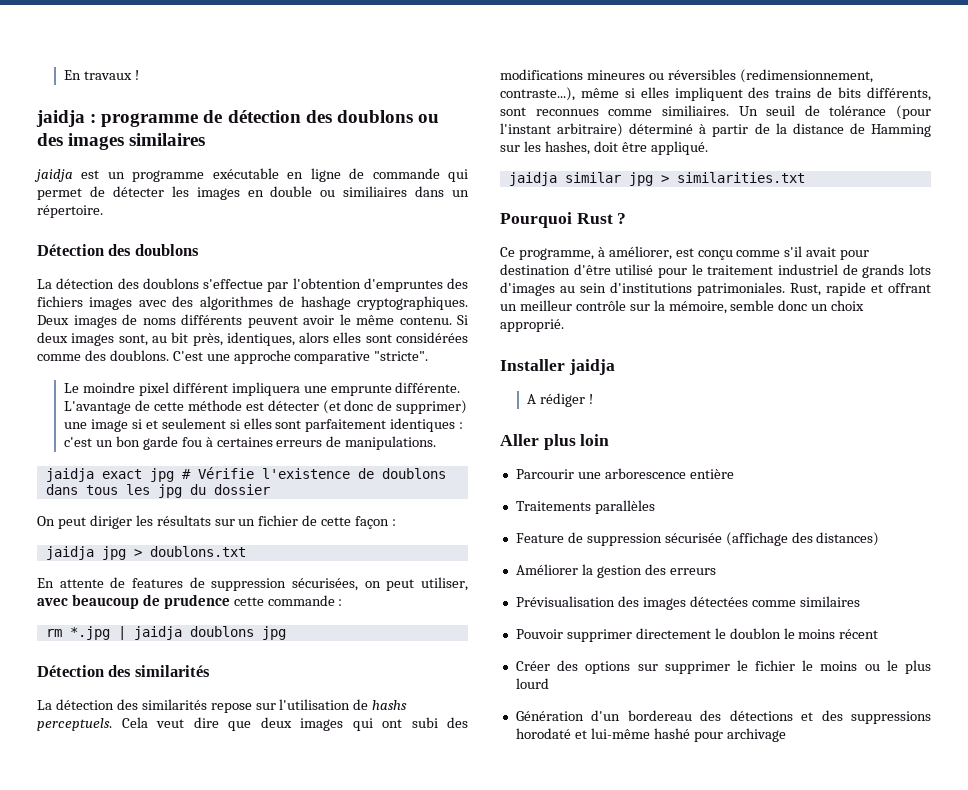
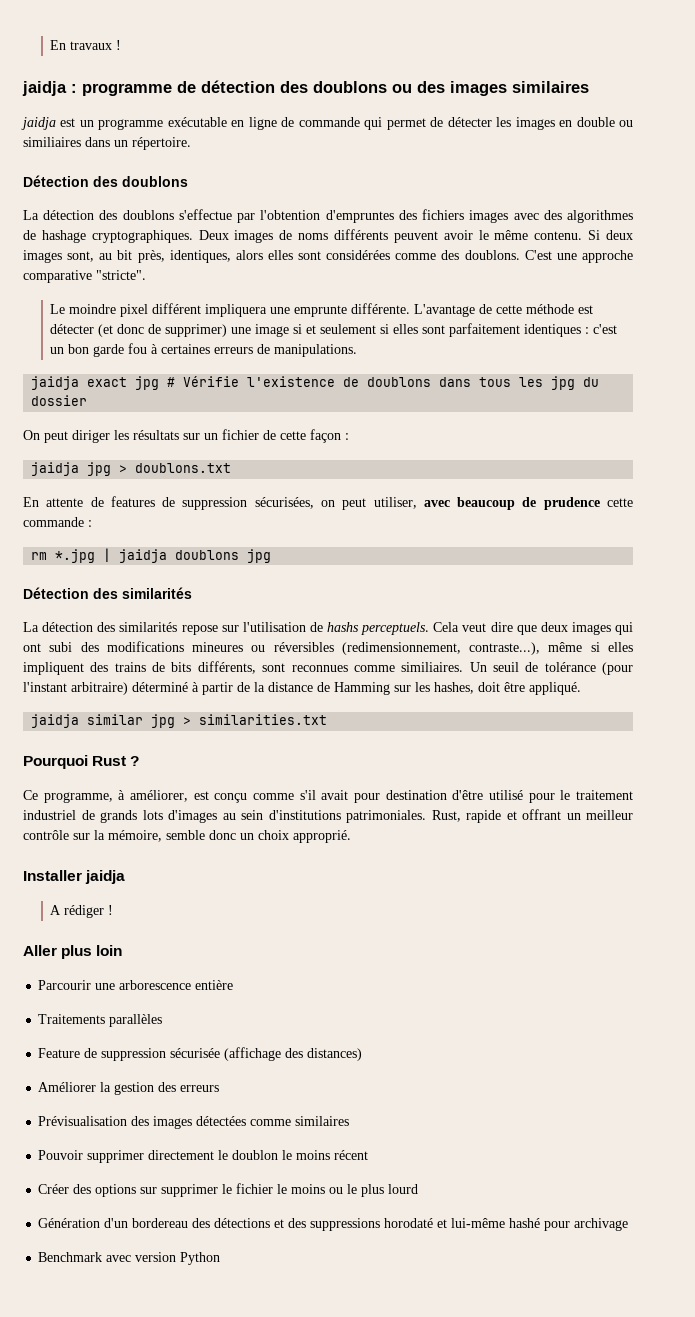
(786, 735) none -> [38,1252,221,1265] // Benchmark avec version Python

